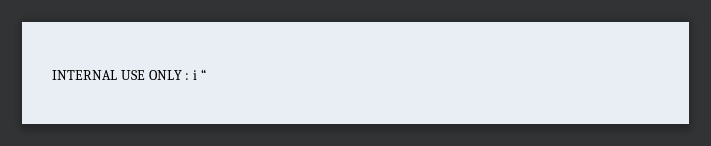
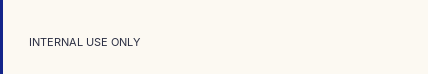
[185,69,206,80] : i “ -> (141, 42) none

